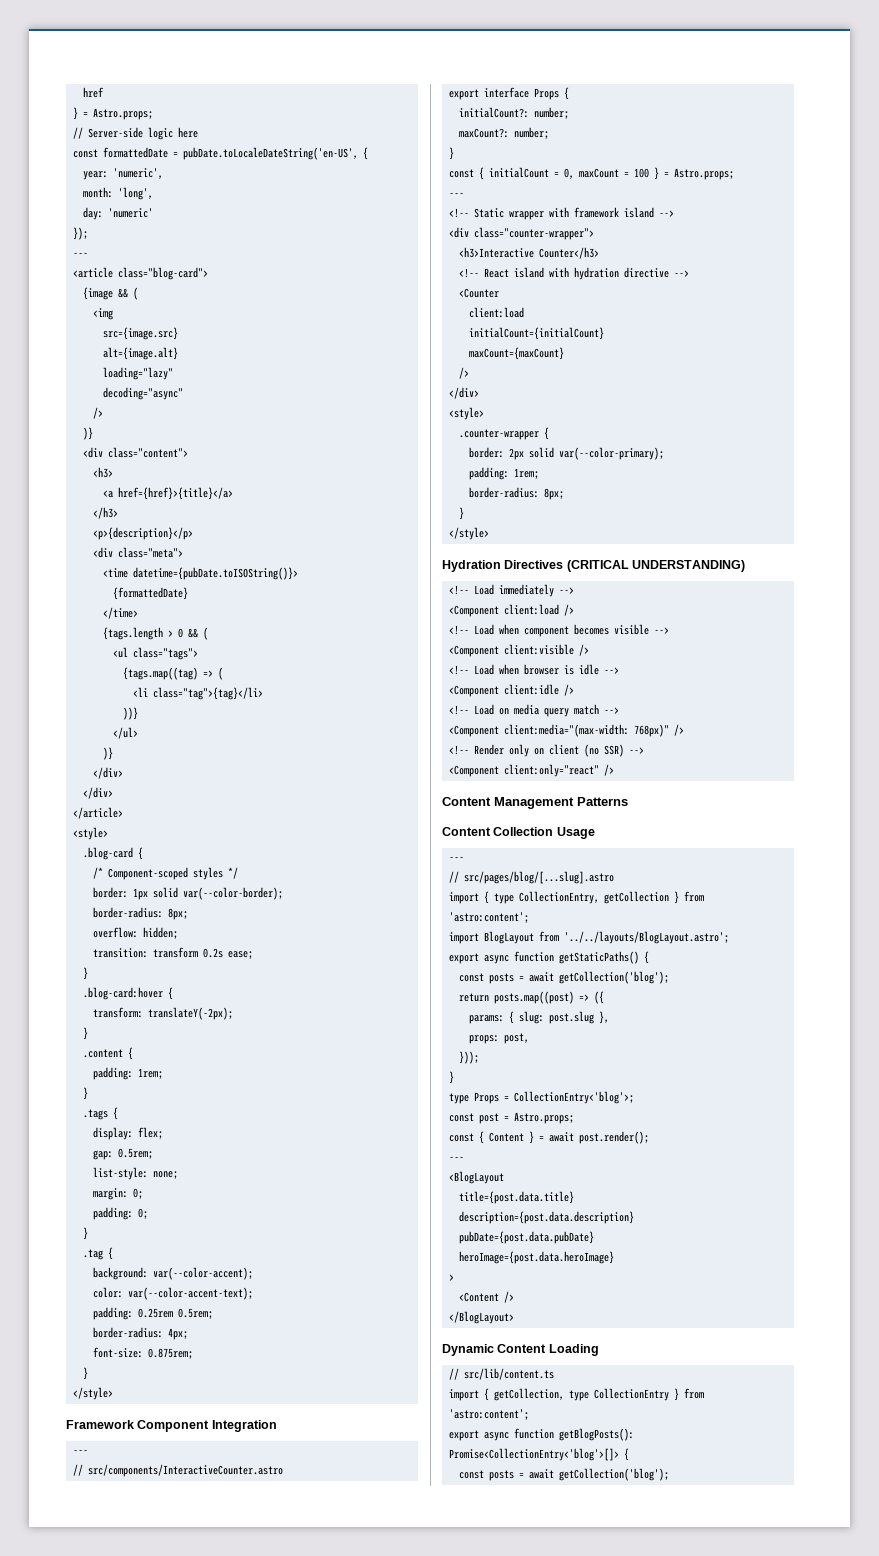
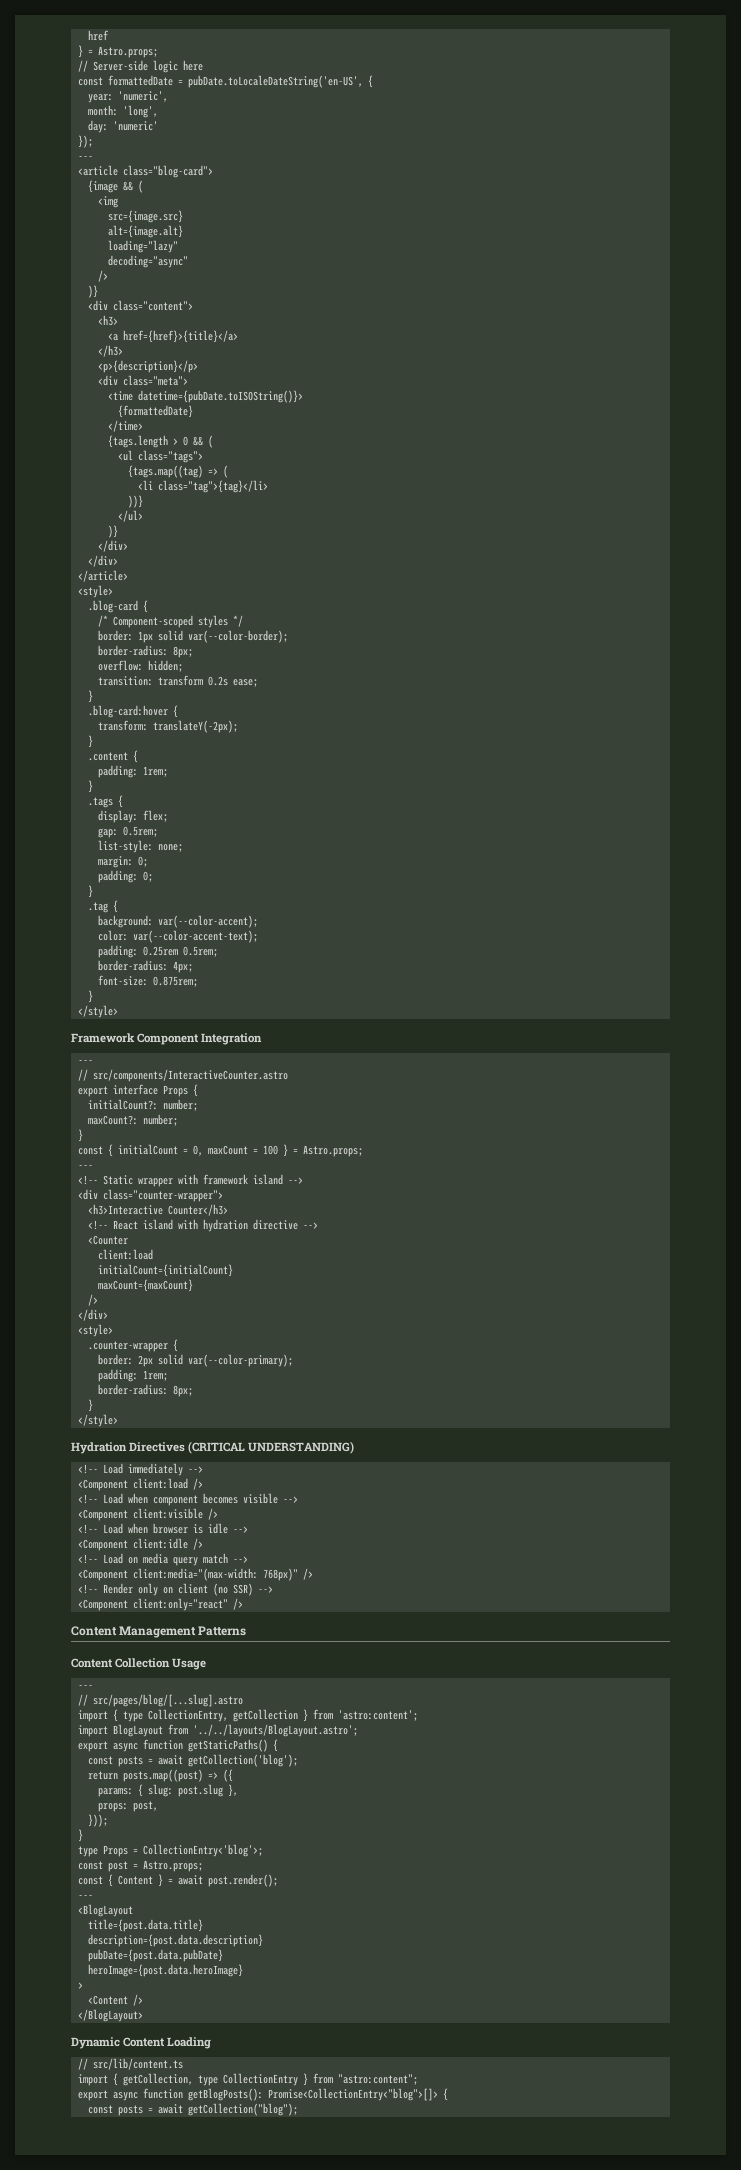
[449,1409,530,1420] 'astro:content'; -> [337,2074,418,2085] "astro:content";
[449,1448,630,1461] [459,1468,670,1481] Promise<CollectionEntry<'blog'>[]> { // const posts = await getCollection('blog'); -> [267,2088,448,2101] [87,2103,298,2116] Promise<CollectionEntry<"blog">[]> { // const posts = await getCollection("blog");

